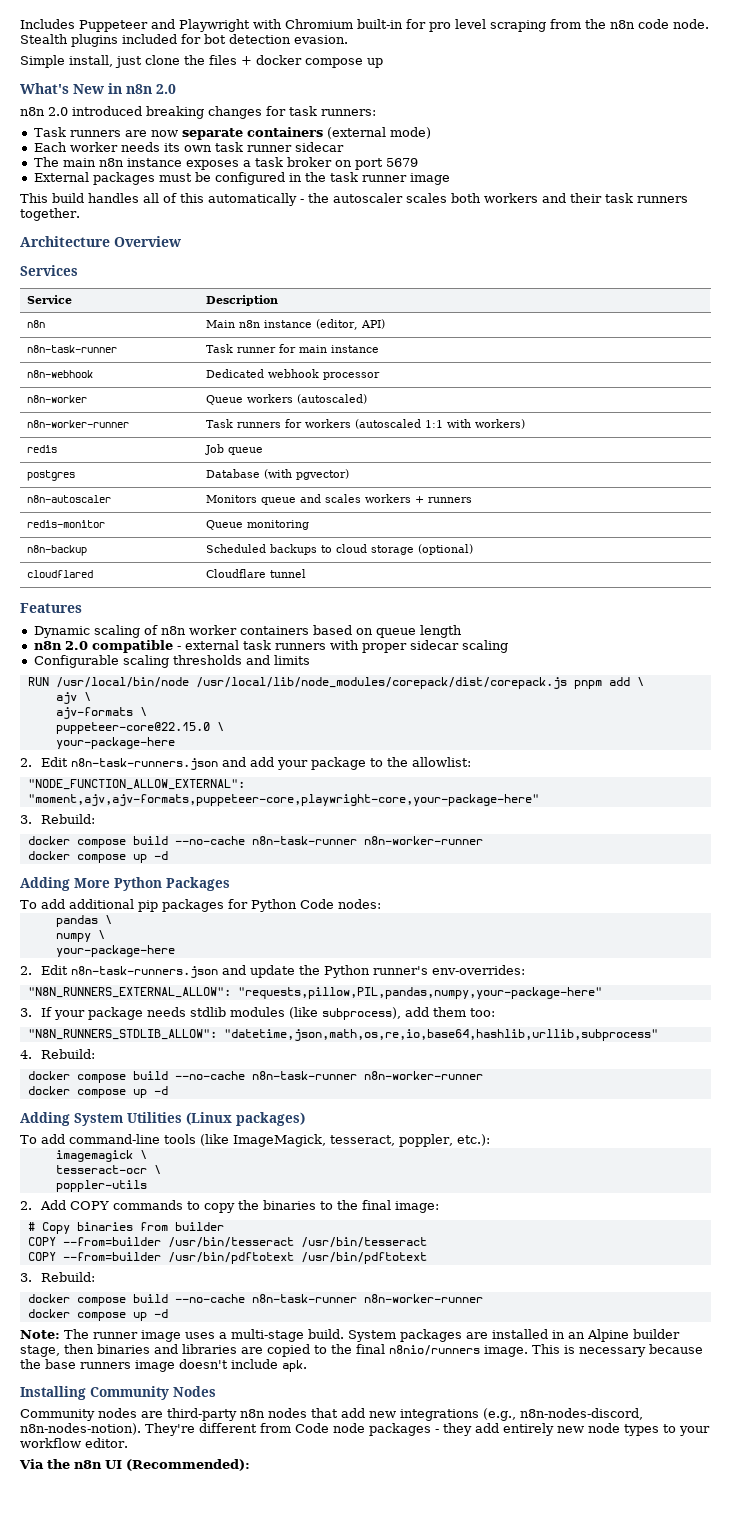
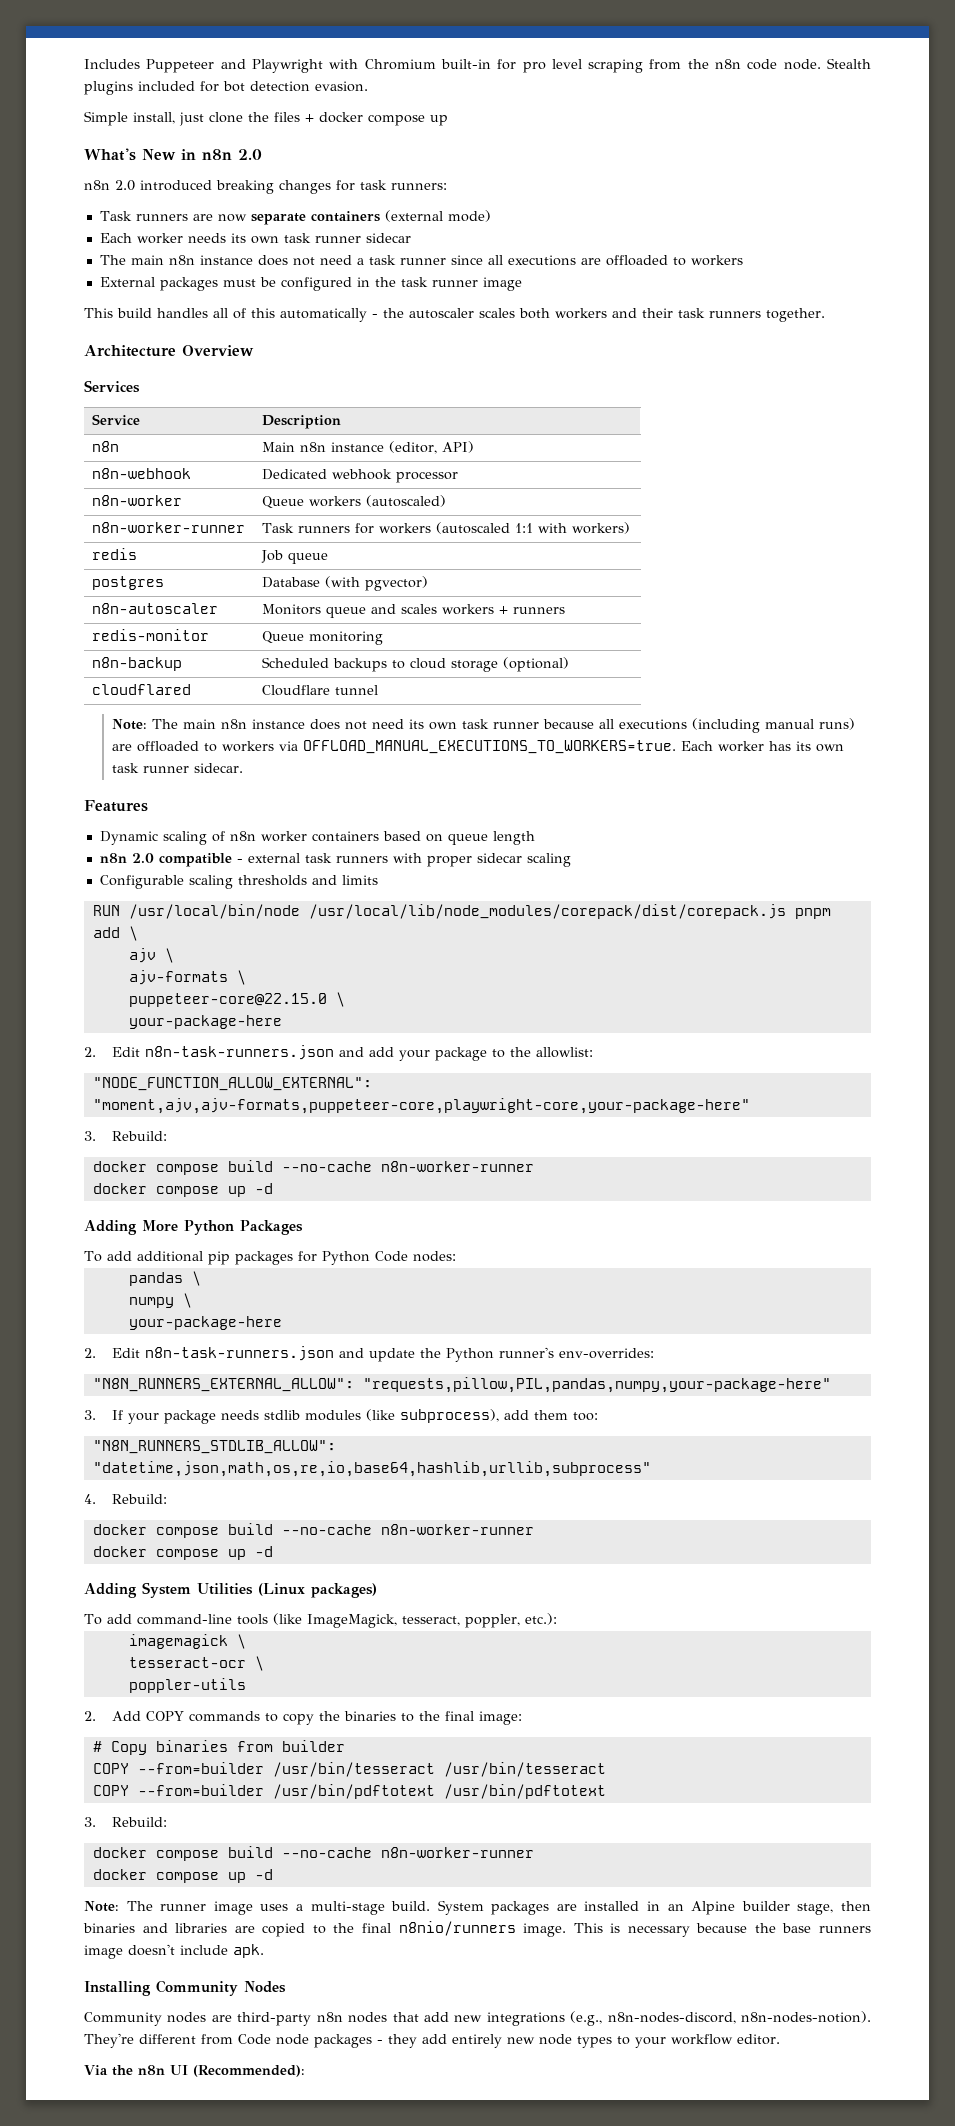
[185,157,418,170] exposes a task broker on port 5679 -> [257,255,743,266] does not need a task runner since all executions are offloaded to workers
[27,345,118,353] [206,344,380,353] // n8n-task-runner | Task runner for main instance -> (475, 447) none
(307, 573) none -> [112,718,856,733] [112,740,845,754] [112,763,244,773] // Note: The main n8n instance does not need its own task runner because all executions (including manual runs) are offloaded to workers via OFFLOAD_MANUAL_EXECUTIONS_TO_WORKERS=true. Each worker has its own task runner sidecar.
[251,836,357,845] n8n-task-runner -> (372, 1166) none
[251,1071,357,1080] n8n-task-runner -> (372, 1529) none
[251,1294,357,1303] n8n-task-runner -> (372, 1852) none

